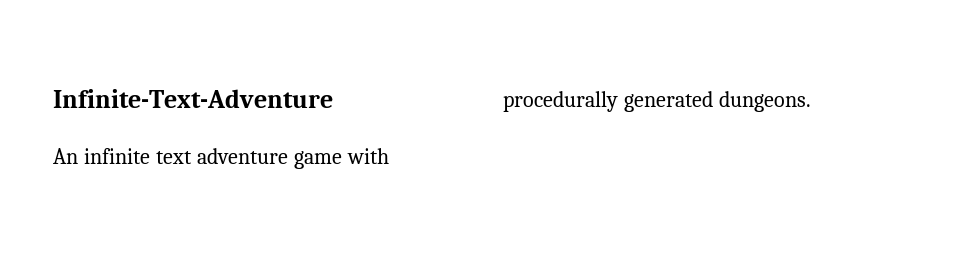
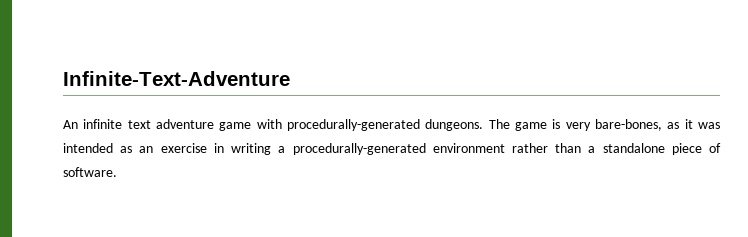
[503,91,811,112] procedurally generated dungeons. -> [287,119,720,131] [63,143,721,155] [63,167,117,177] procedurally-generated dungeons. The game is very bare-bones, as it was intended as an exercise in writing a procedurally-generated environment rather than a standalone piece of software.

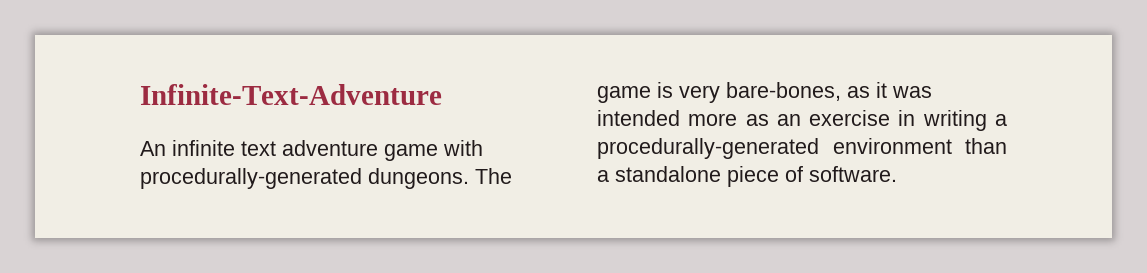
(113, 148) none -> [688,113,738,126] more
[511,143,548,153] rather -> (952, 146) none

